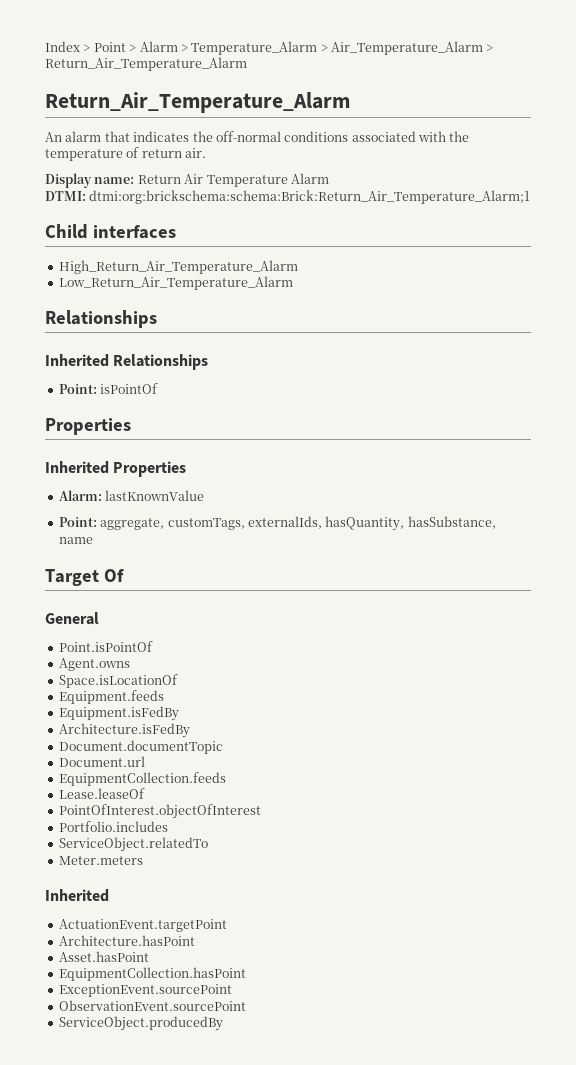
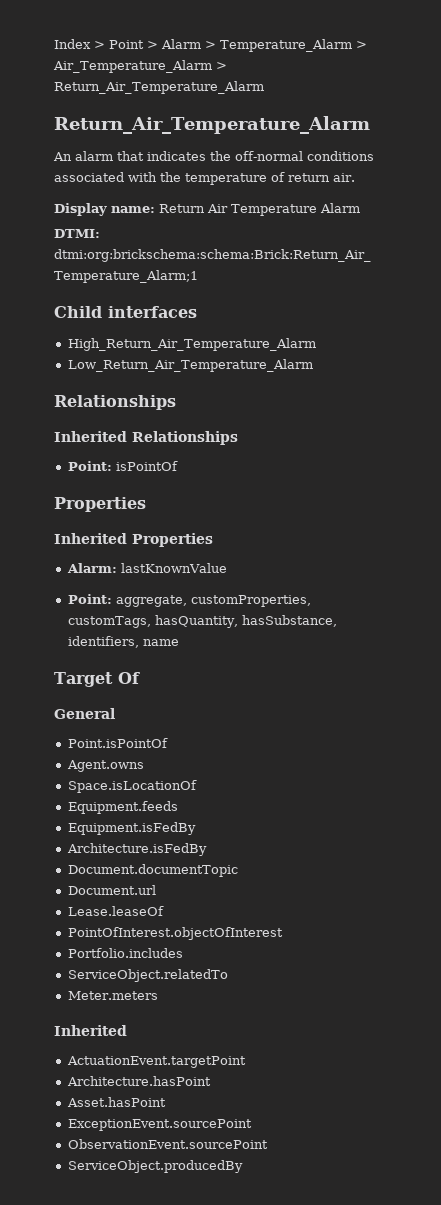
[167,516,322,530] customTags, externalIds, -> [190,595,311,607] [67,616,151,628] customProperties, customTags,
(496, 522) none -> [67,636,139,648] identifiers,
[58,772,226,786] // EquipmentCollection.feeds -> (156, 890) none
[58,967,246,981] // EquipmentCollection.hasPoint -> (166, 1102) none

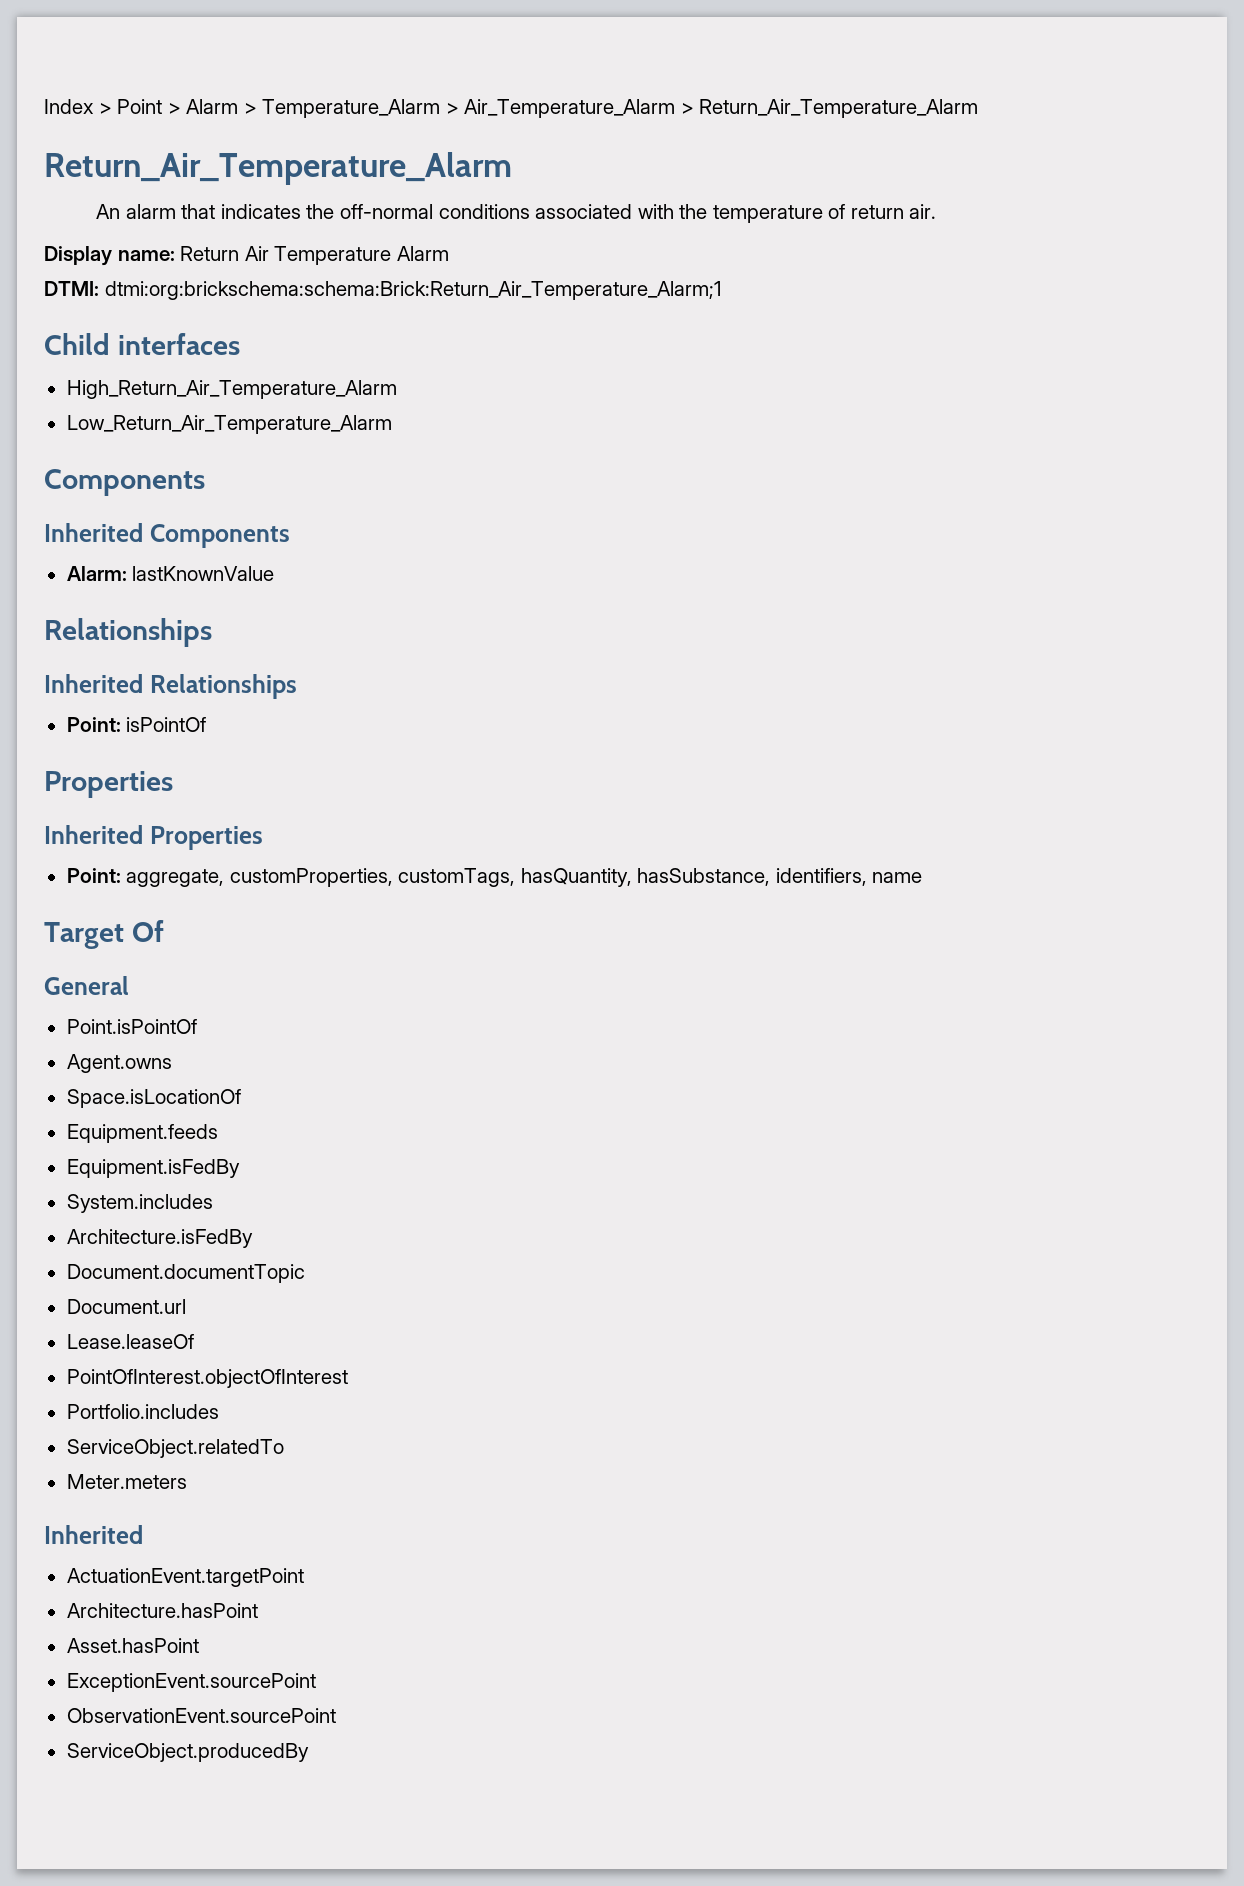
(313, 365) none -> [44,469,205,496] [44,523,290,548] [66,566,275,581] // Components // Inherited Components // Alarm: lastKnownValue
[66,563,227,573] // Alarm: lastKnownValue -> (263, 838) none
(196, 828) none -> [66,1194,213,1213] // System.includes

